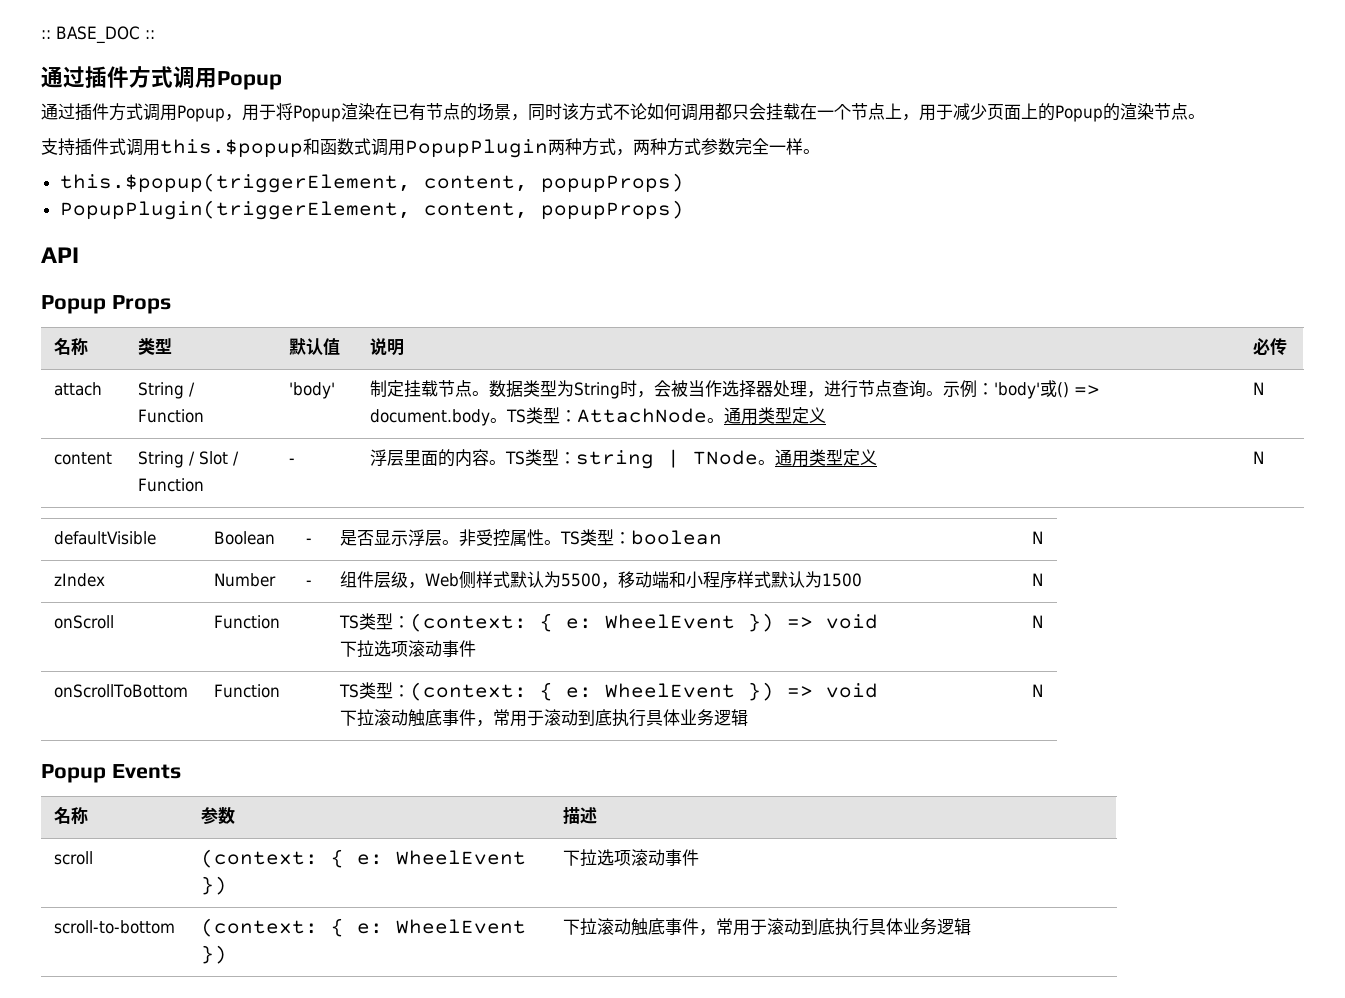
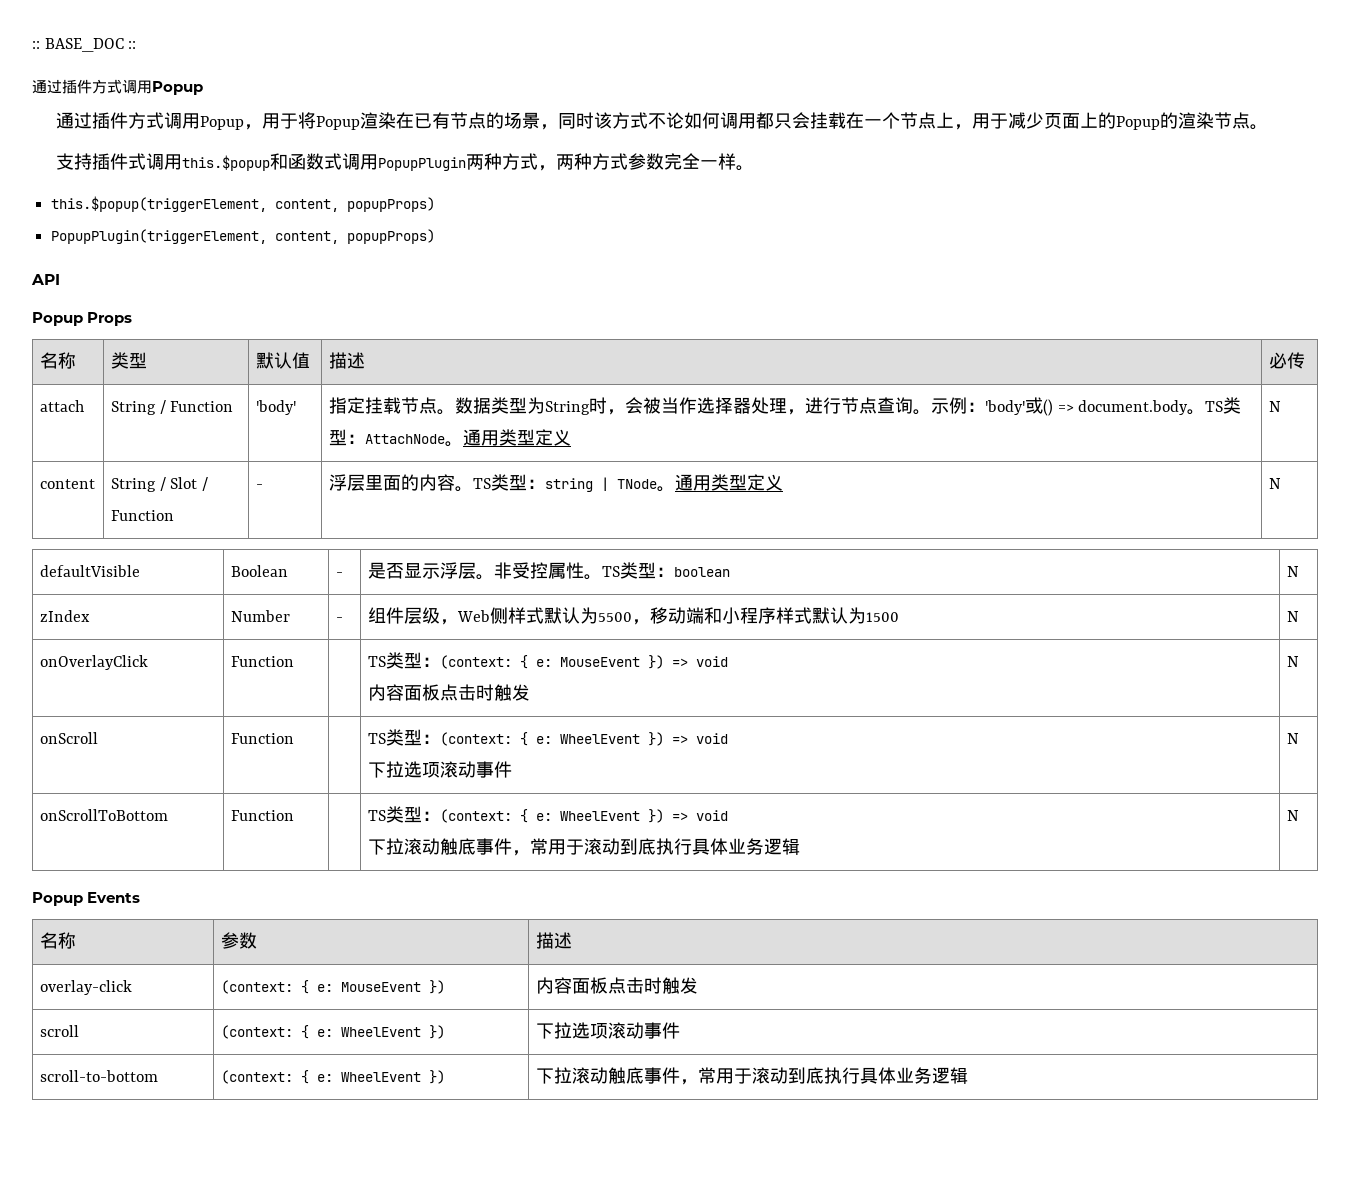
[369,338,404,356] 说明 -> [328,352,365,369] 描述
[369,380,387,397] 制 -> [328,397,347,414] 指
(1043, 579) none -> [39,655,148,670] [230,656,294,667] [367,652,728,669] [367,684,530,701] [1286,656,1299,667] // onOverlayClick | Function | | TS类型：(context: { e: MouseEvent }) => void // 内容面板点击时触发 | N
(597, 815) none -> [39,980,132,995] [220,980,445,994] [535,977,698,994] // overlay-click | (context: { e: MouseEvent }) | 内容面板点击时触发

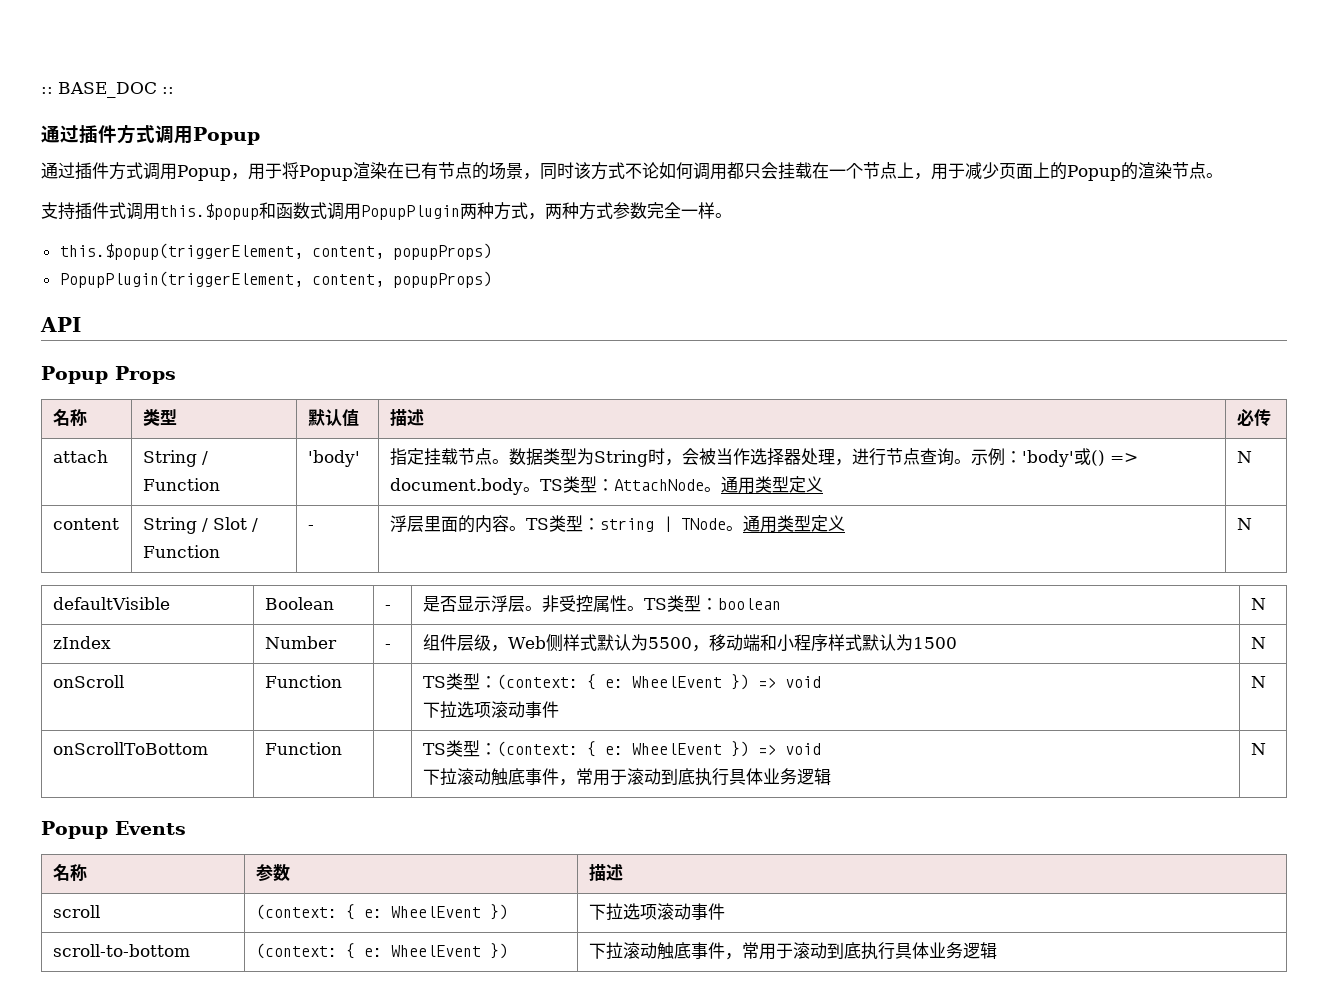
[39,655,148,670] [230,656,294,667] [367,652,728,669] [367,684,530,701] [1286,656,1299,667] // onOverlayClick | Function | | TS类型：(context: { e: MouseEvent }) => void // 内容面板点击时触发 | N -> (1266, 643) none
[39,980,132,995] [220,980,445,994] [535,977,698,994] // overlay-click | (context: { e: MouseEvent }) | 内容面板点击时触发 -> (623, 872) none

